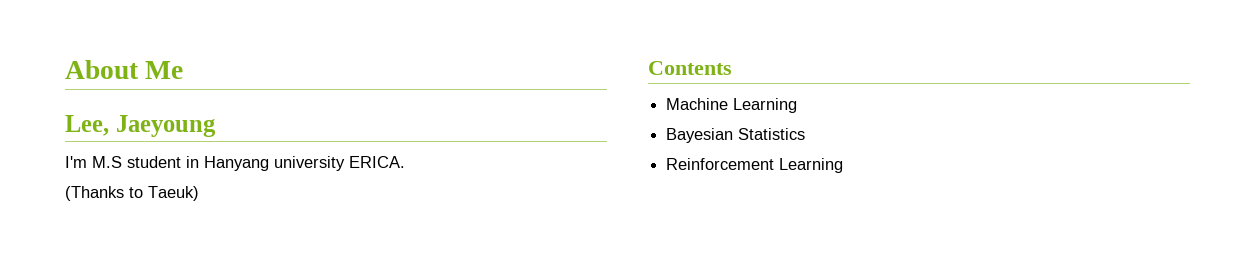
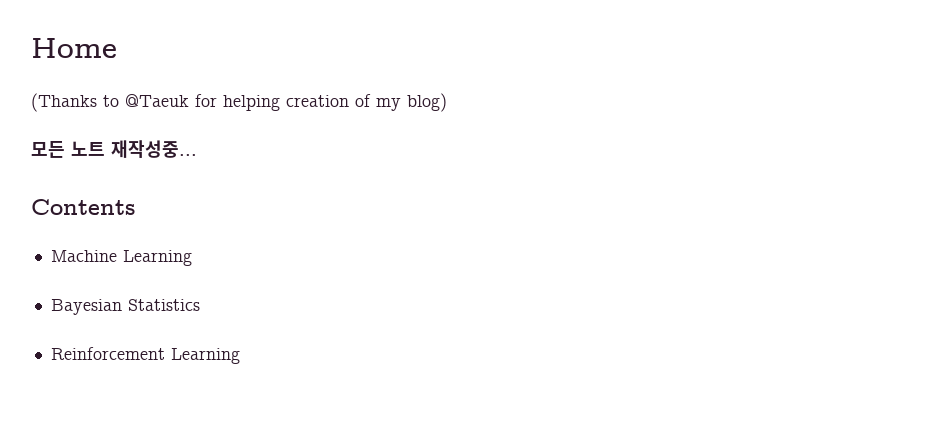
[65,60,184,79] [65,115,216,137] [65,156,405,171] [65,186,199,201] About Me // Lee, Jaeyoung // I'm M.S student in Hanyang university ERICA. // (Thanks to Taeuk) -> [31,38,117,58] [31,93,447,112] [31,140,197,158] Home // (Thanks to @Taeuk for helping creation of my blog) // 모든 노트 재작성중...

